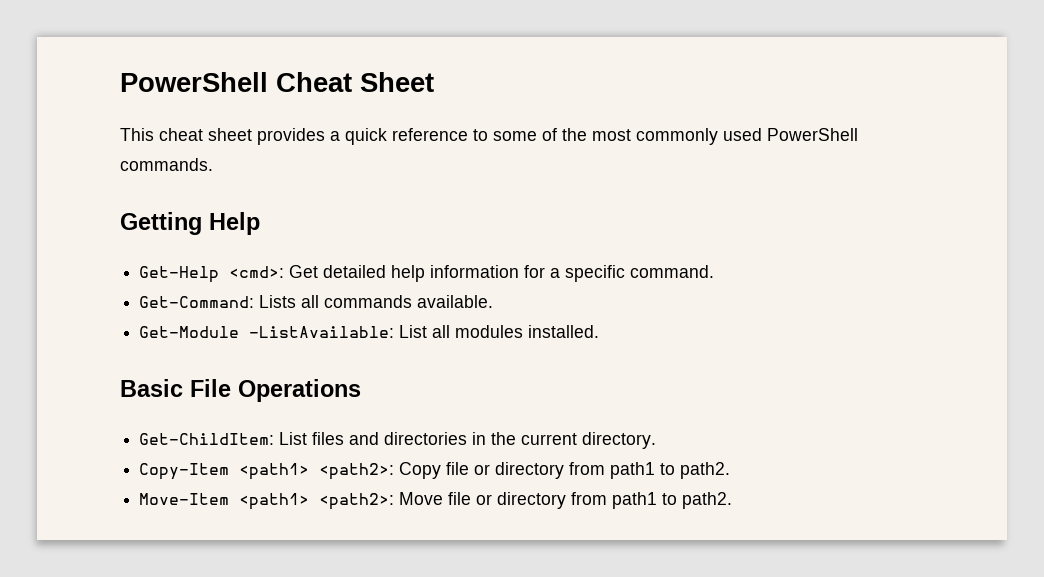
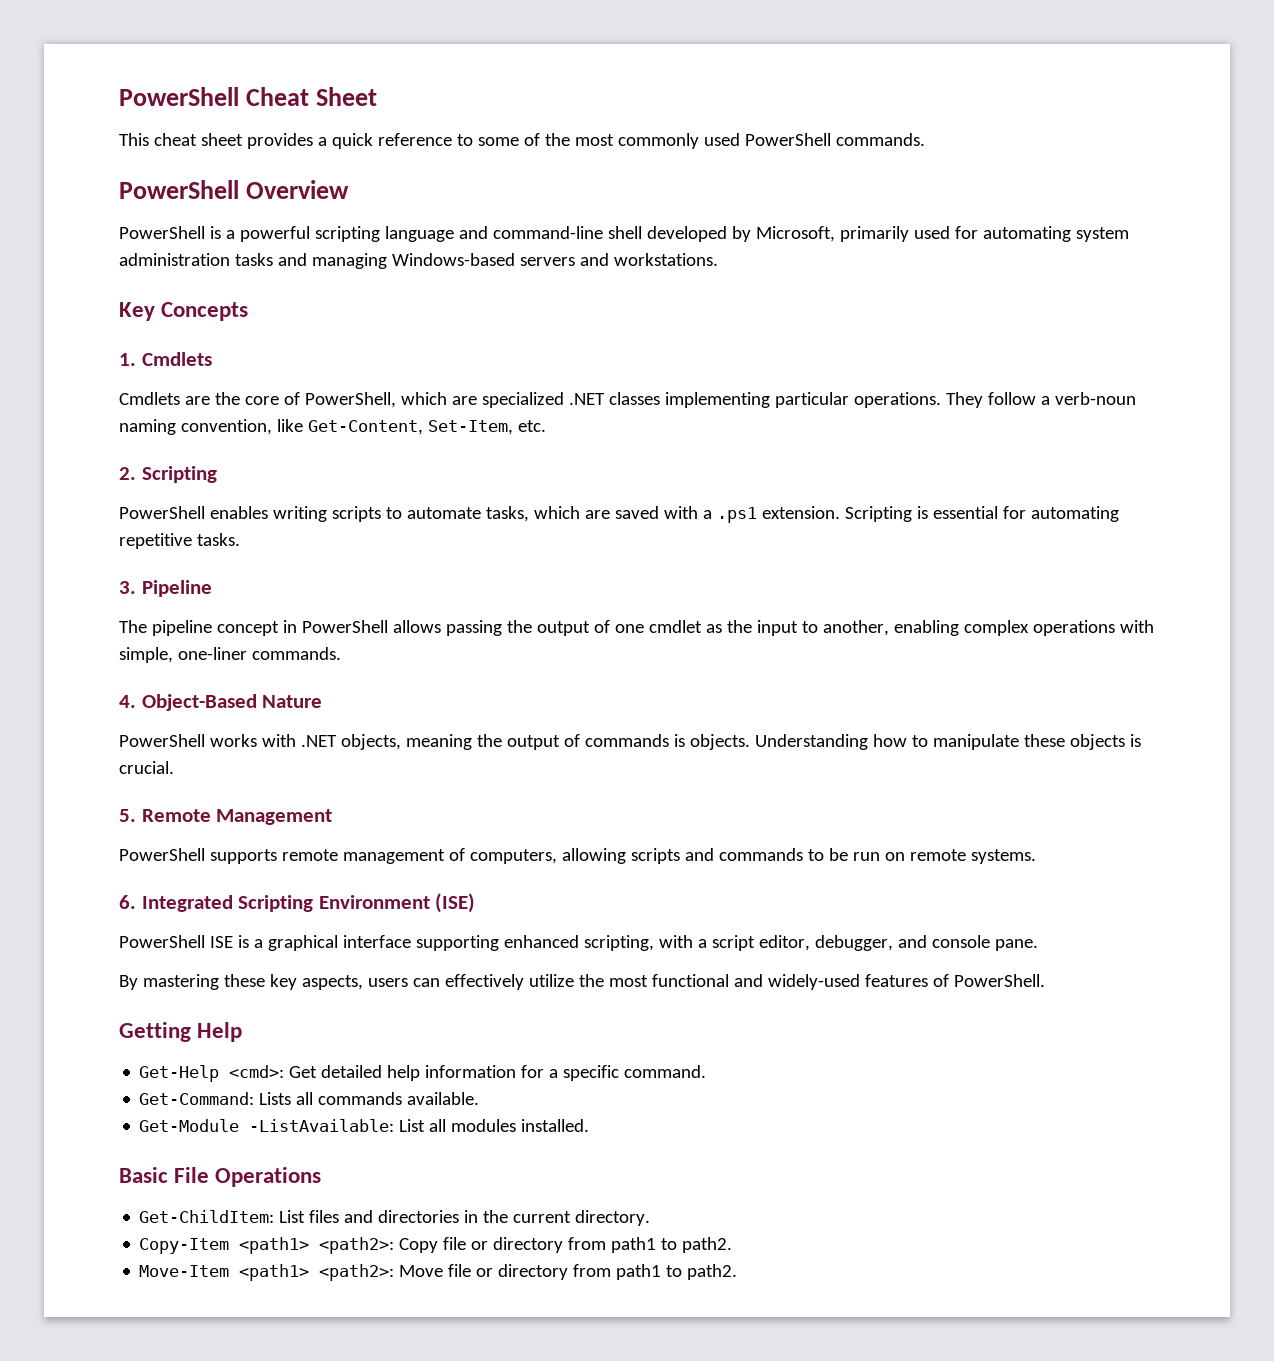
(213, 164) none -> [119,180,350,199] [119,226,1129,242] [119,253,718,269] [119,302,249,321] [119,352,212,366] [119,392,1136,408] [119,419,546,435] [119,466,217,483] [119,506,1119,523] [119,533,240,549] [119,580,212,597] [119,620,1154,636] [119,647,341,663] [119,694,323,711] [119,734,1141,750] [119,761,174,774] [119,809,333,825] [119,848,1036,864] [119,893,476,913] [119,935,1038,951] [119,974,1045,990] // PowerShell Overview // PowerShell is a powerful scripting language and command-line shell developed by Microsoft, primarily used for automating system administration tasks and managing Windows-based servers and workstations. // Key Concepts // 1. Cmdlets // Cmdlets are the core of PowerShell, which are specialized .NET classes implementing particular operations. They follow a verb-noun naming convention, like Get-Content, Set-Item, etc. // 2. Scripting // PowerShell enables writing scripts to automate tasks, which are saved with a .ps1 extension. Scripting is essential for automating repetitive tasks. // 3. Pipeline // The pipeline concept in PowerShell allows passing the output of one cmdlet as the input to another, enabling complex operations with simple, one-liner commands. // 4. Object-Based Nature // PowerShell works with .NET objects, meaning the output of commands is objects. Understanding how to manipulate these objects is crucial. // 5. Remote Management // PowerShell supports remote management of computers, allowing scripts and commands to be run on remote systems. // 6. Integrated Scripting Environment (ISE) // PowerShell ISE is a graphical interface supporting enhanced scripting, with a script editor, debugger, and console pane. // By mastering these key aspects, users can effectively utilize the most functional and widely-used features of PowerShell.

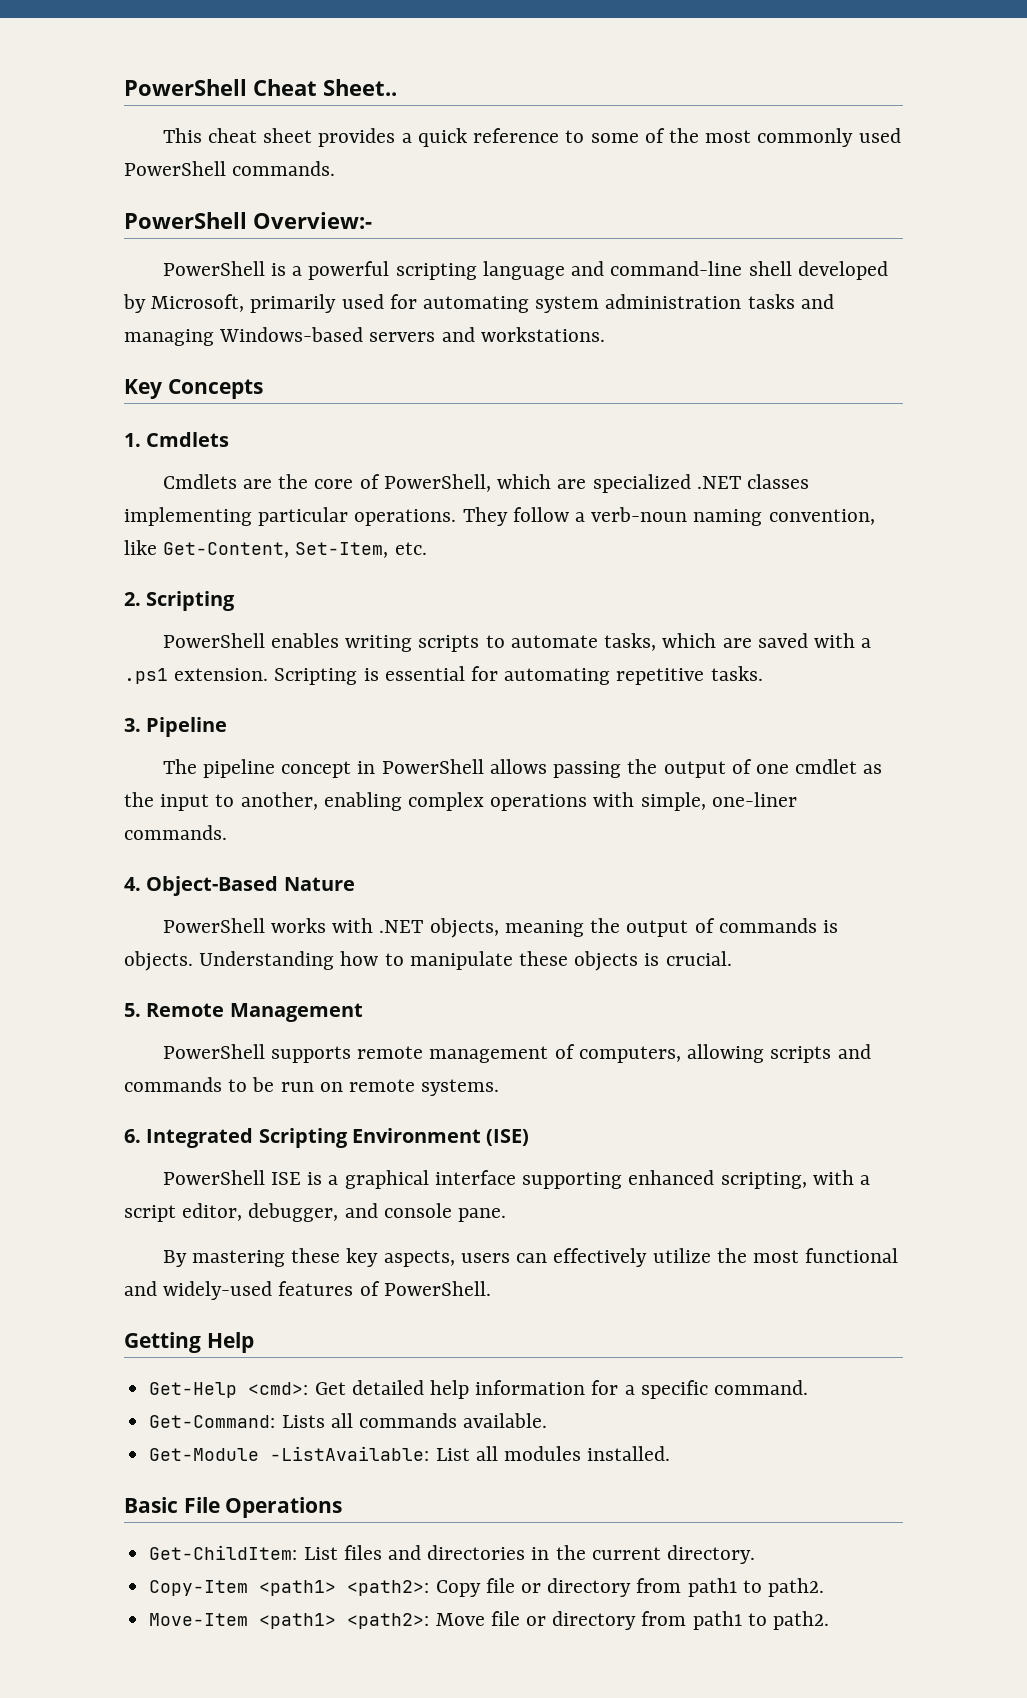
[316,87,378,106] Sheet -> [323,79,397,96] Sheet..
[246,180,350,199] Overview -> [253,212,372,229] Overview:-

